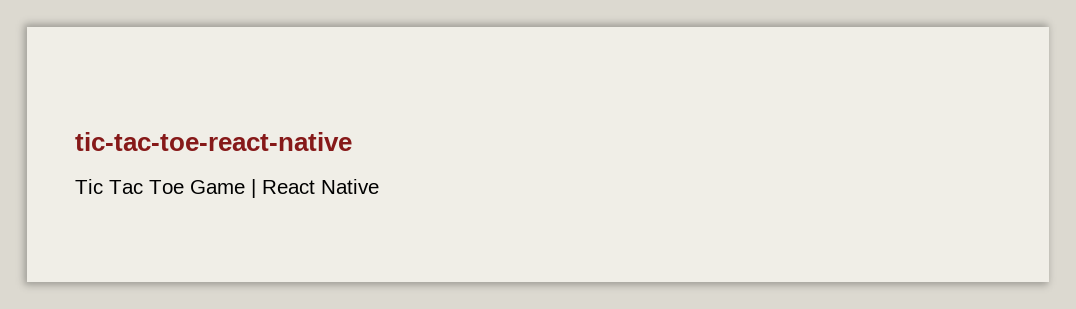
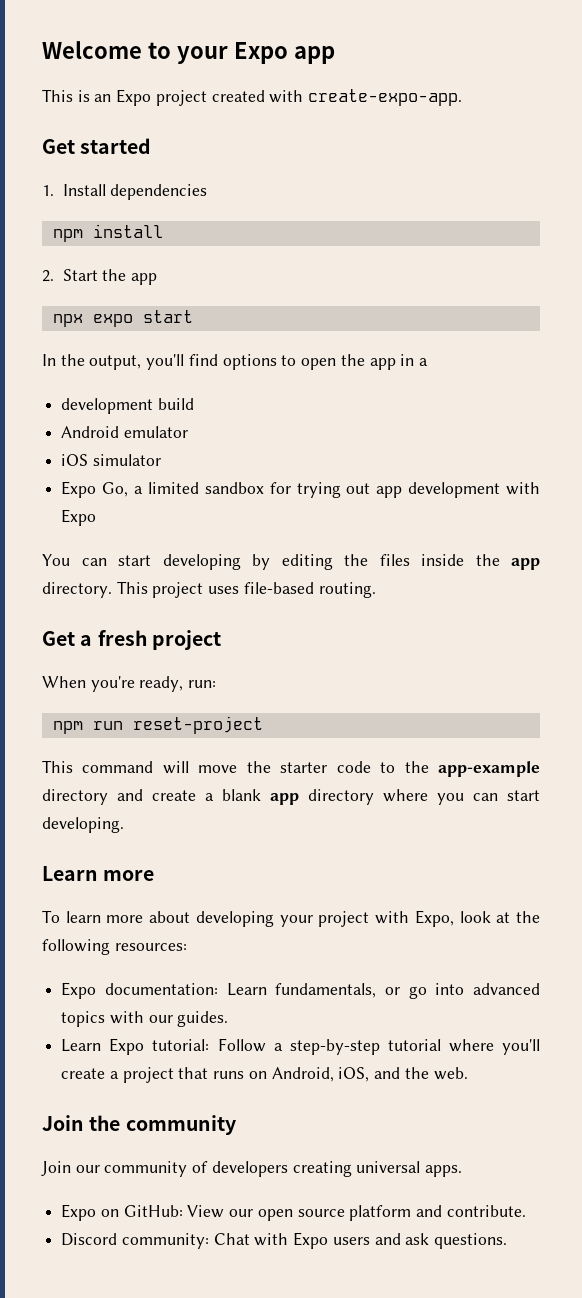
[75,132,352,151] [75,179,379,198] tic-tac-toe-react-native // Tic Tac Toe Game | React Native -> [42,41,335,64] [42,89,463,106] [42,138,152,154] [42,184,208,200] [52,224,163,242] [42,269,158,285] [52,310,193,327] [42,354,428,370] [61,398,194,414] [61,426,188,438] [61,454,161,466] [61,481,540,498] [61,509,97,526] [42,554,540,570] [42,581,376,598] [42,630,221,650] [42,676,217,692] [52,716,263,734] [42,760,541,777] [42,789,540,805] [42,817,124,833] [42,866,155,881] [42,910,541,927] [42,939,187,955] [61,982,541,999] [61,1011,229,1027] [61,1038,540,1055] [61,1067,468,1083] [42,1115,236,1135] [41,1161,463,1177] [61,1204,526,1221] [61,1232,508,1249] Welcome to your Expo app // This is an Expo project created with create-expo-app. // Get started // 1. Install dependencies // npm install // 2. Start the app // npx expo start // In the output, you'll find options to open the app in a // development build // Android emulator // iOS simulator // Expo Go, a limited sandbox for trying out app development with Expo // You can start developing by editing the files inside the app directory. This project uses file-based routing. // Get a fresh project // When you're ready, run: // npm run reset-project // This command will move the starter code to the app-example directory and create a blank app directory where you can start developing. // Learn more // To learn more about developing your project with Expo, look at the following resources: // Expo documentation: Learn fundamentals, or go into advanced topics with our guides. // Learn Expo tutorial: Follow a step-by-step tutorial where you'll create a project that runs on Android, iOS, and the web. // Join the community // Join our community of developers creating universal apps. // Expo on GitHub: View our open source platform and contribute. // Discord community: Chat with Expo users and ask questions.

